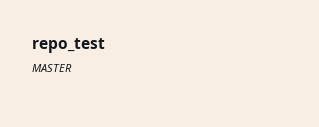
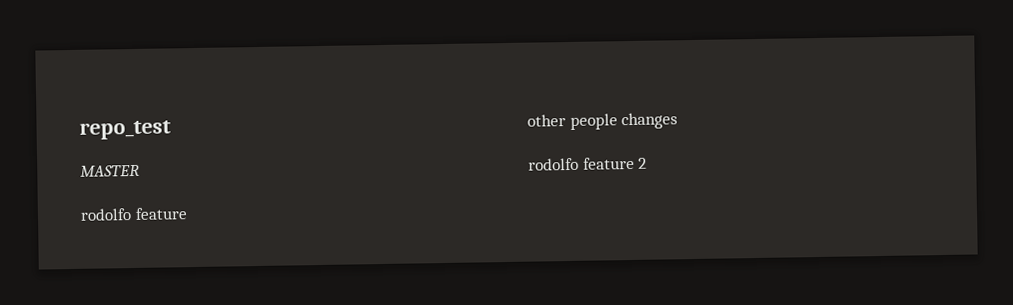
(72, 68) none -> [80,207,188,221] [527,112,679,130] [528,156,648,171] // rodolfo feature // other people changes // rodolfo feature 2

